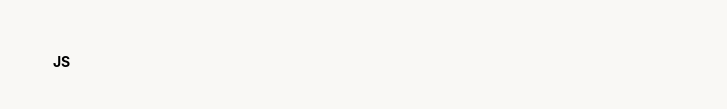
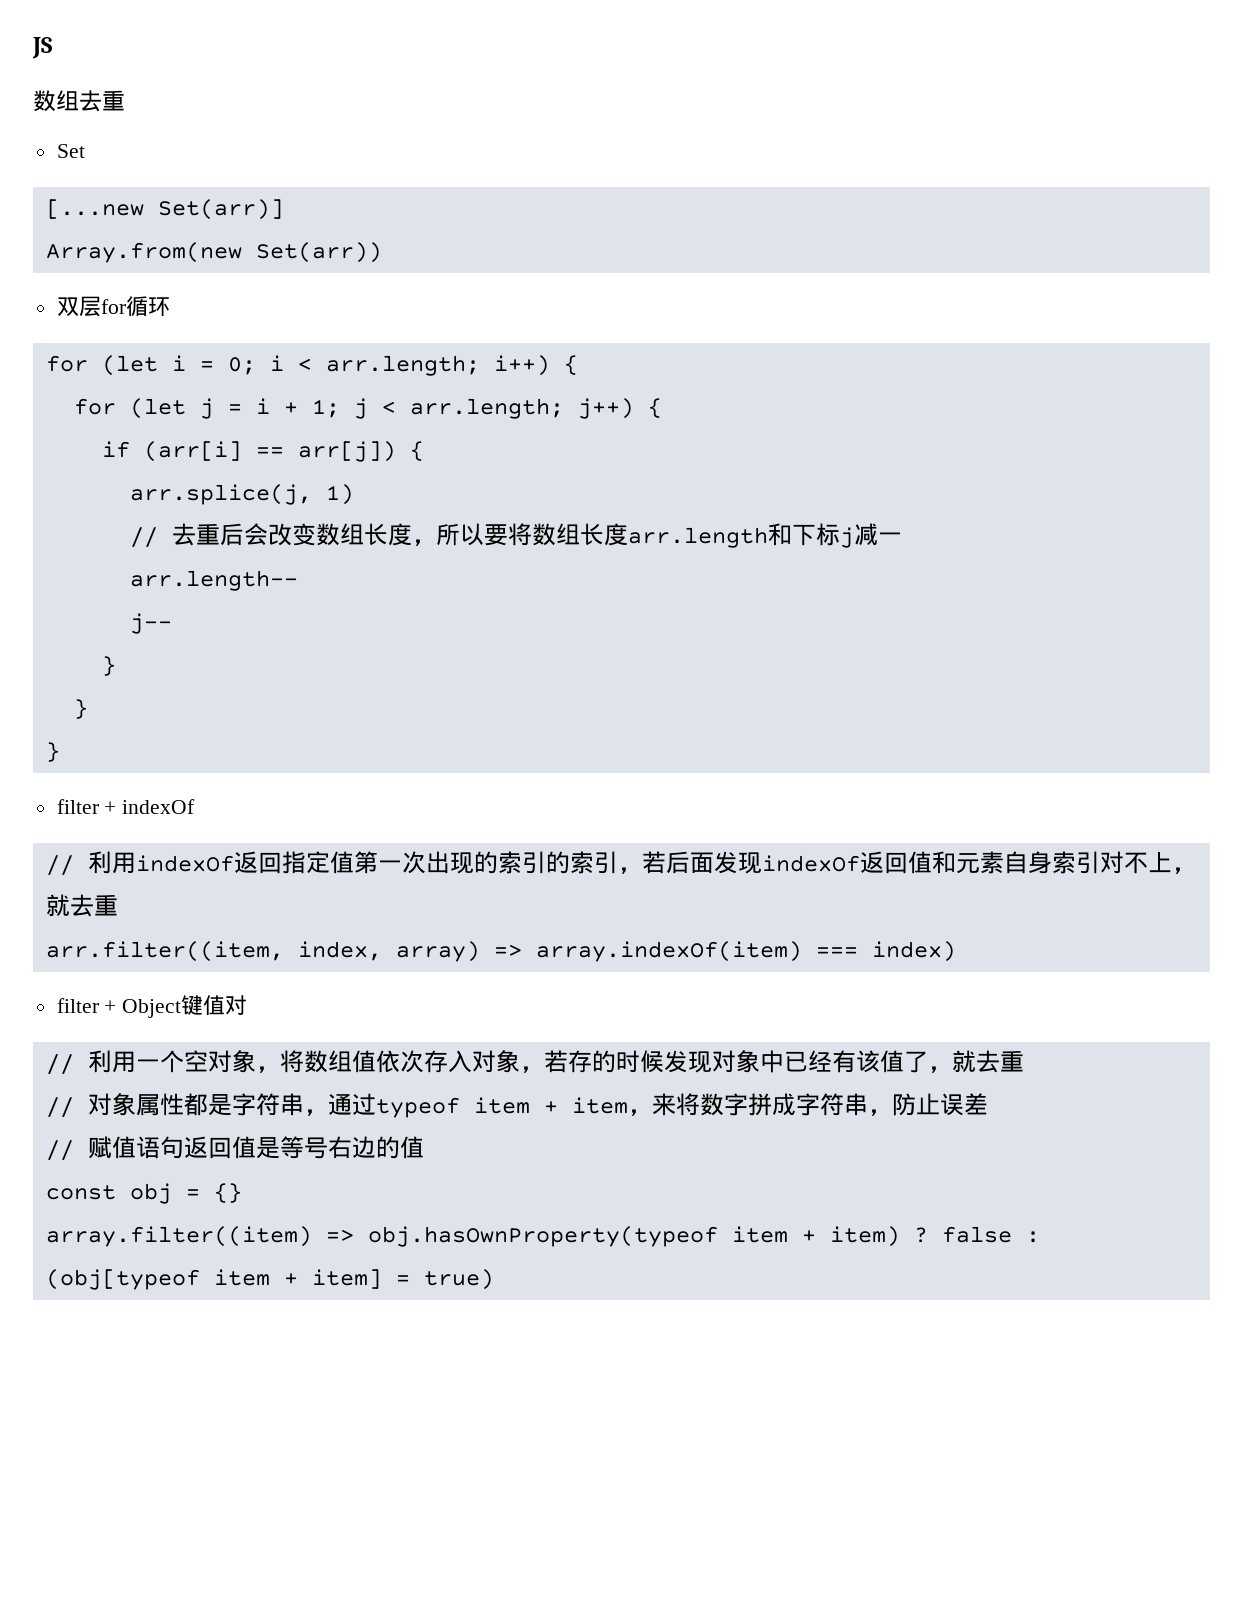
(70, 61) none -> [33,90,125,112] [56,144,85,158] [45,199,284,220] [45,242,382,263] [56,296,170,317] [45,355,578,376] [73,398,662,419] [101,441,424,462] [129,484,354,505] [129,523,902,548] [129,570,298,591] [129,613,172,634] [101,656,116,676] [73,699,88,719] [45,742,60,762] [56,799,196,814] [45,851,1196,876] [45,894,118,917] [45,941,956,962] [56,995,248,1018] [45,1050,1024,1075] [45,1093,988,1118] [45,1136,424,1161] [45,1183,242,1204] [45,1226,1040,1247] [45,1269,494,1290] // 数组去重 // Set // [...new Set(arr)] // Array.from(new Set(arr)) // 双层for循环 // for (let i = 0; i < arr.length; i++) { // for (let j = i + 1; j < arr.length; j++) { // if (arr[i] == arr[j]) { // arr.splice(j, 1) // // 去重后会改变数组长度，所以要将数组长度arr.length和下标j减一 // arr.length-- // j-- // } // } // } // filter + indexOf // // 利用indexOf返回指定值第一次出现的索引的索引，若后面发现indexOf返回值和元素自身索引对不上，就去重 // arr.filter((item, index, array) => array.indexOf(item) === index) // filter + Object键值对 // // 利用一个空对象，将数组值依次存入对象，若存的时候发现对象中已经有该值了，就去重 // // 对象属性都是字符串，通过typeof item + item，来将数字拼成字符串，防止误差 // // 赋值语句返回值是等号右边的值 // const obj = {} // array.filter((item) => obj.hasOwnProperty(typeof item + item) ? false : (obj[typeof item + item] = true)

